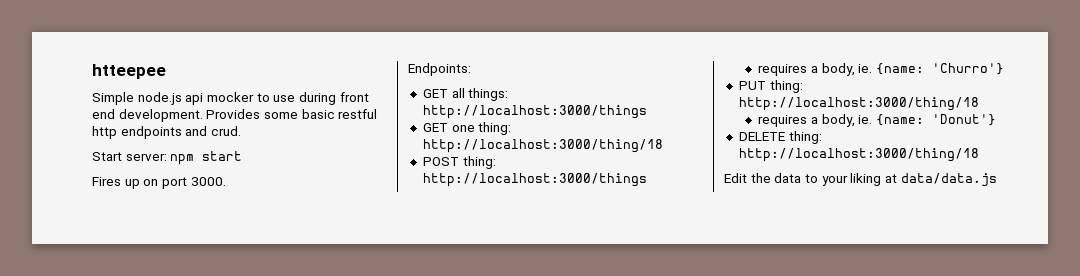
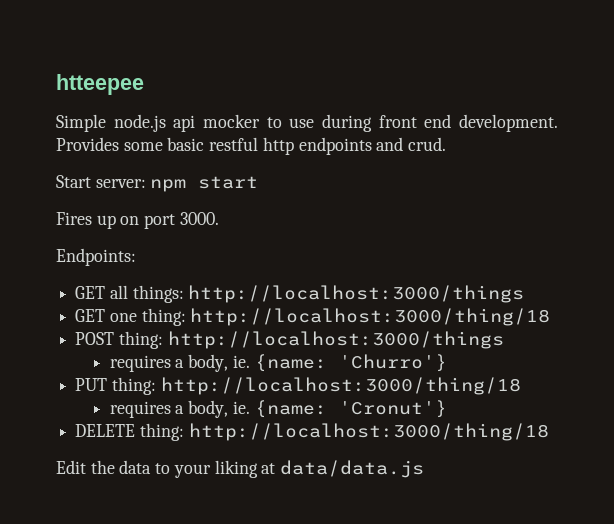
[931,114,996,126] 'Donut'} -> [338,400,447,418] 'Cronut'}

